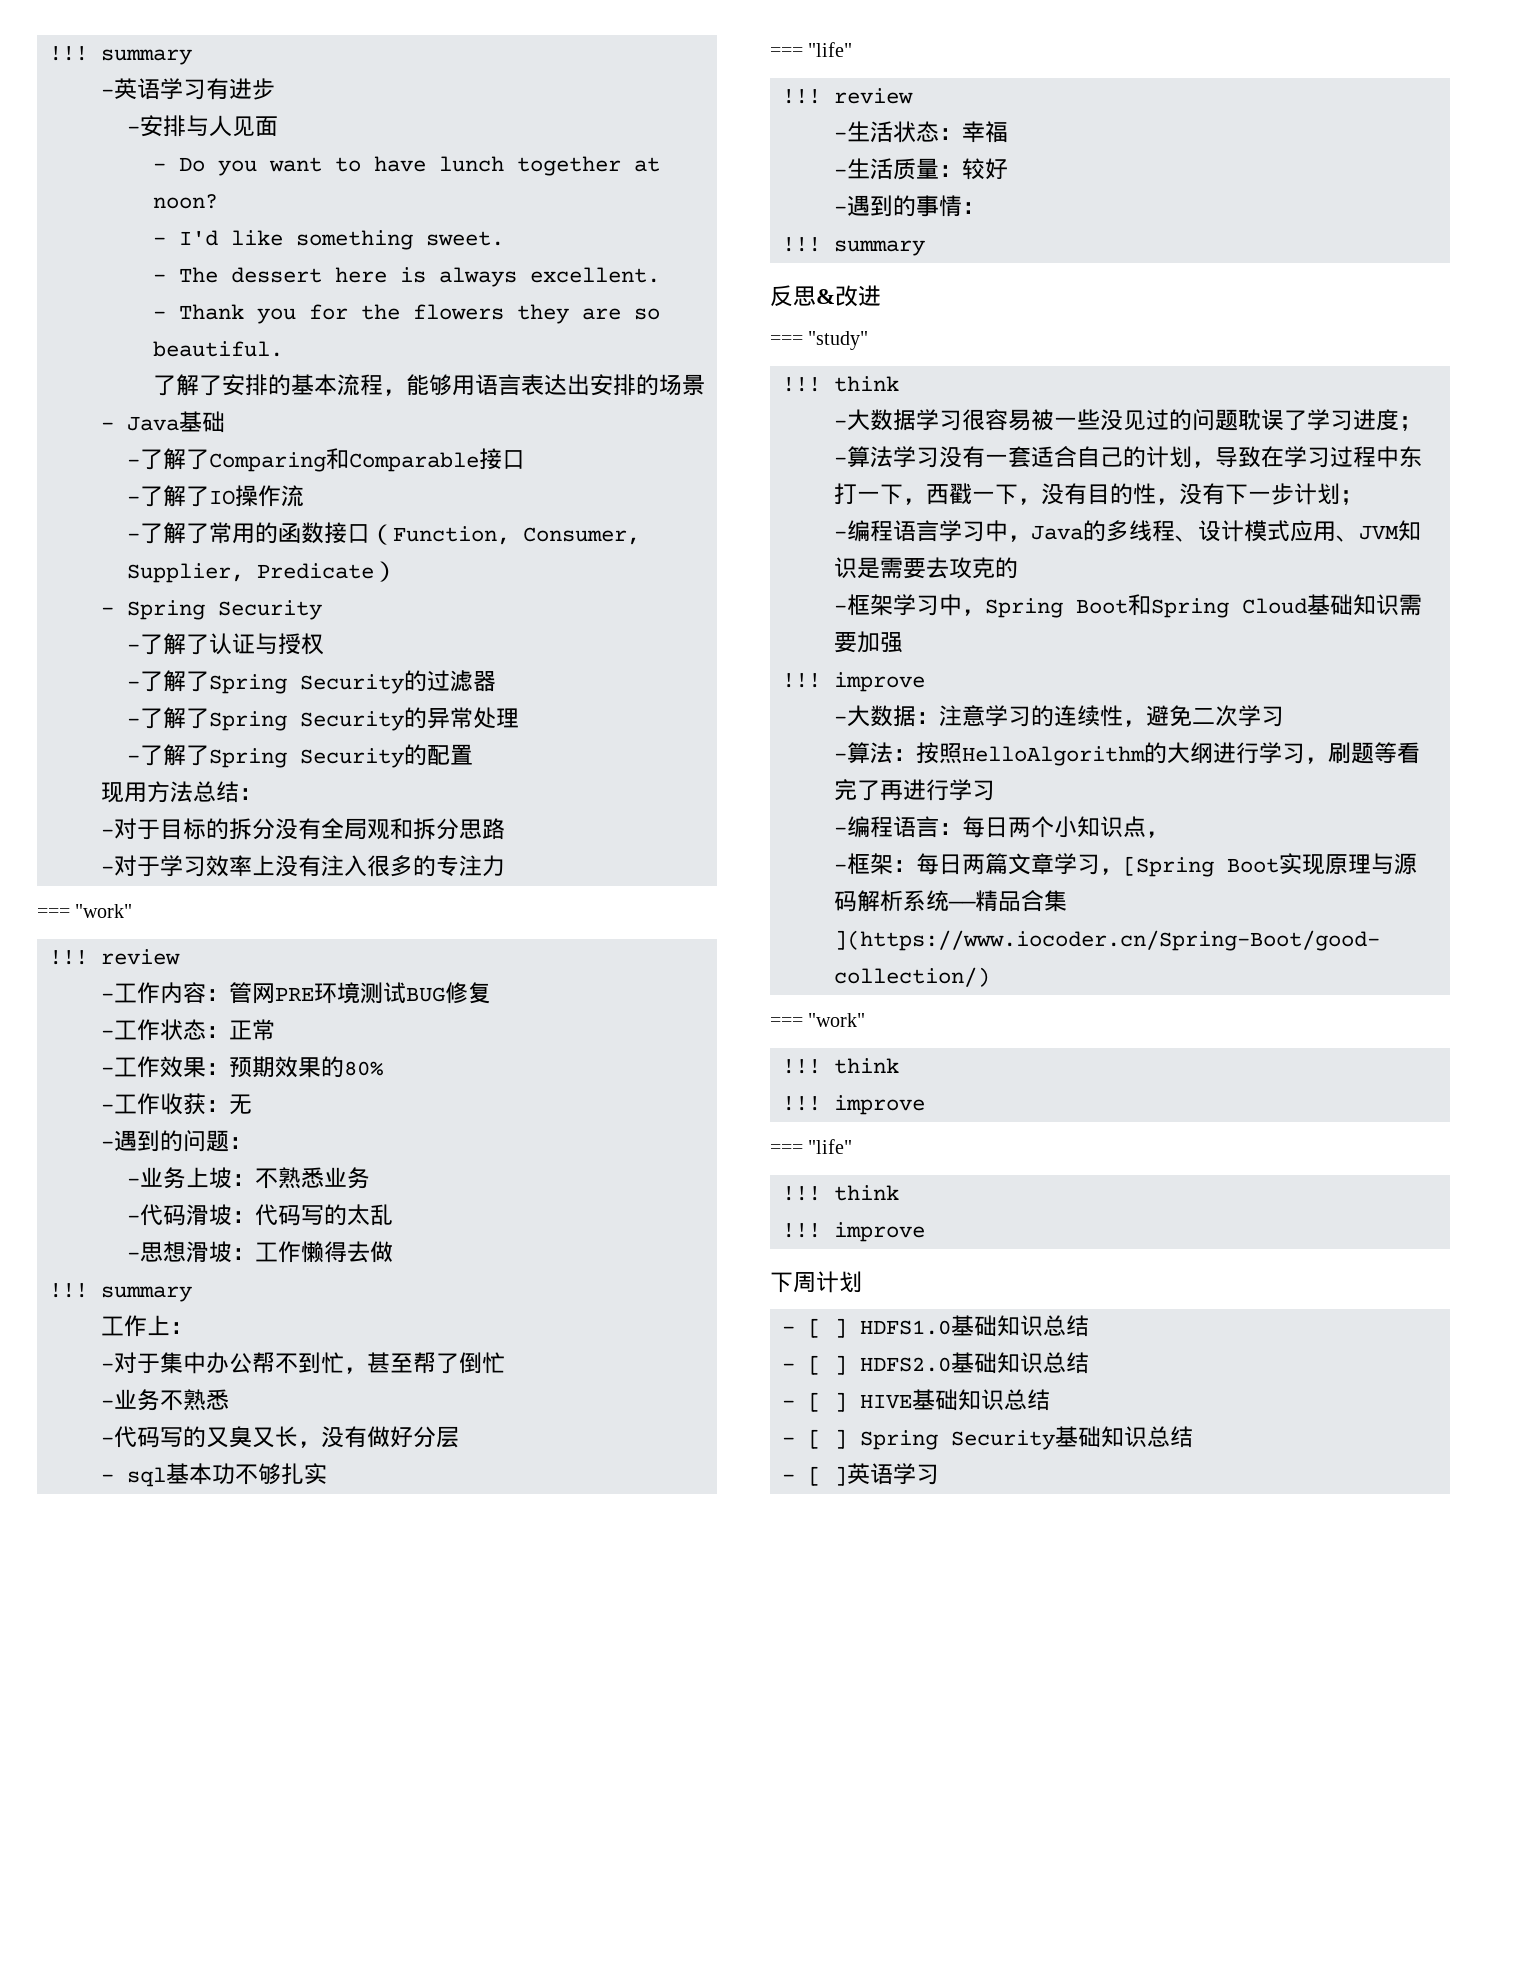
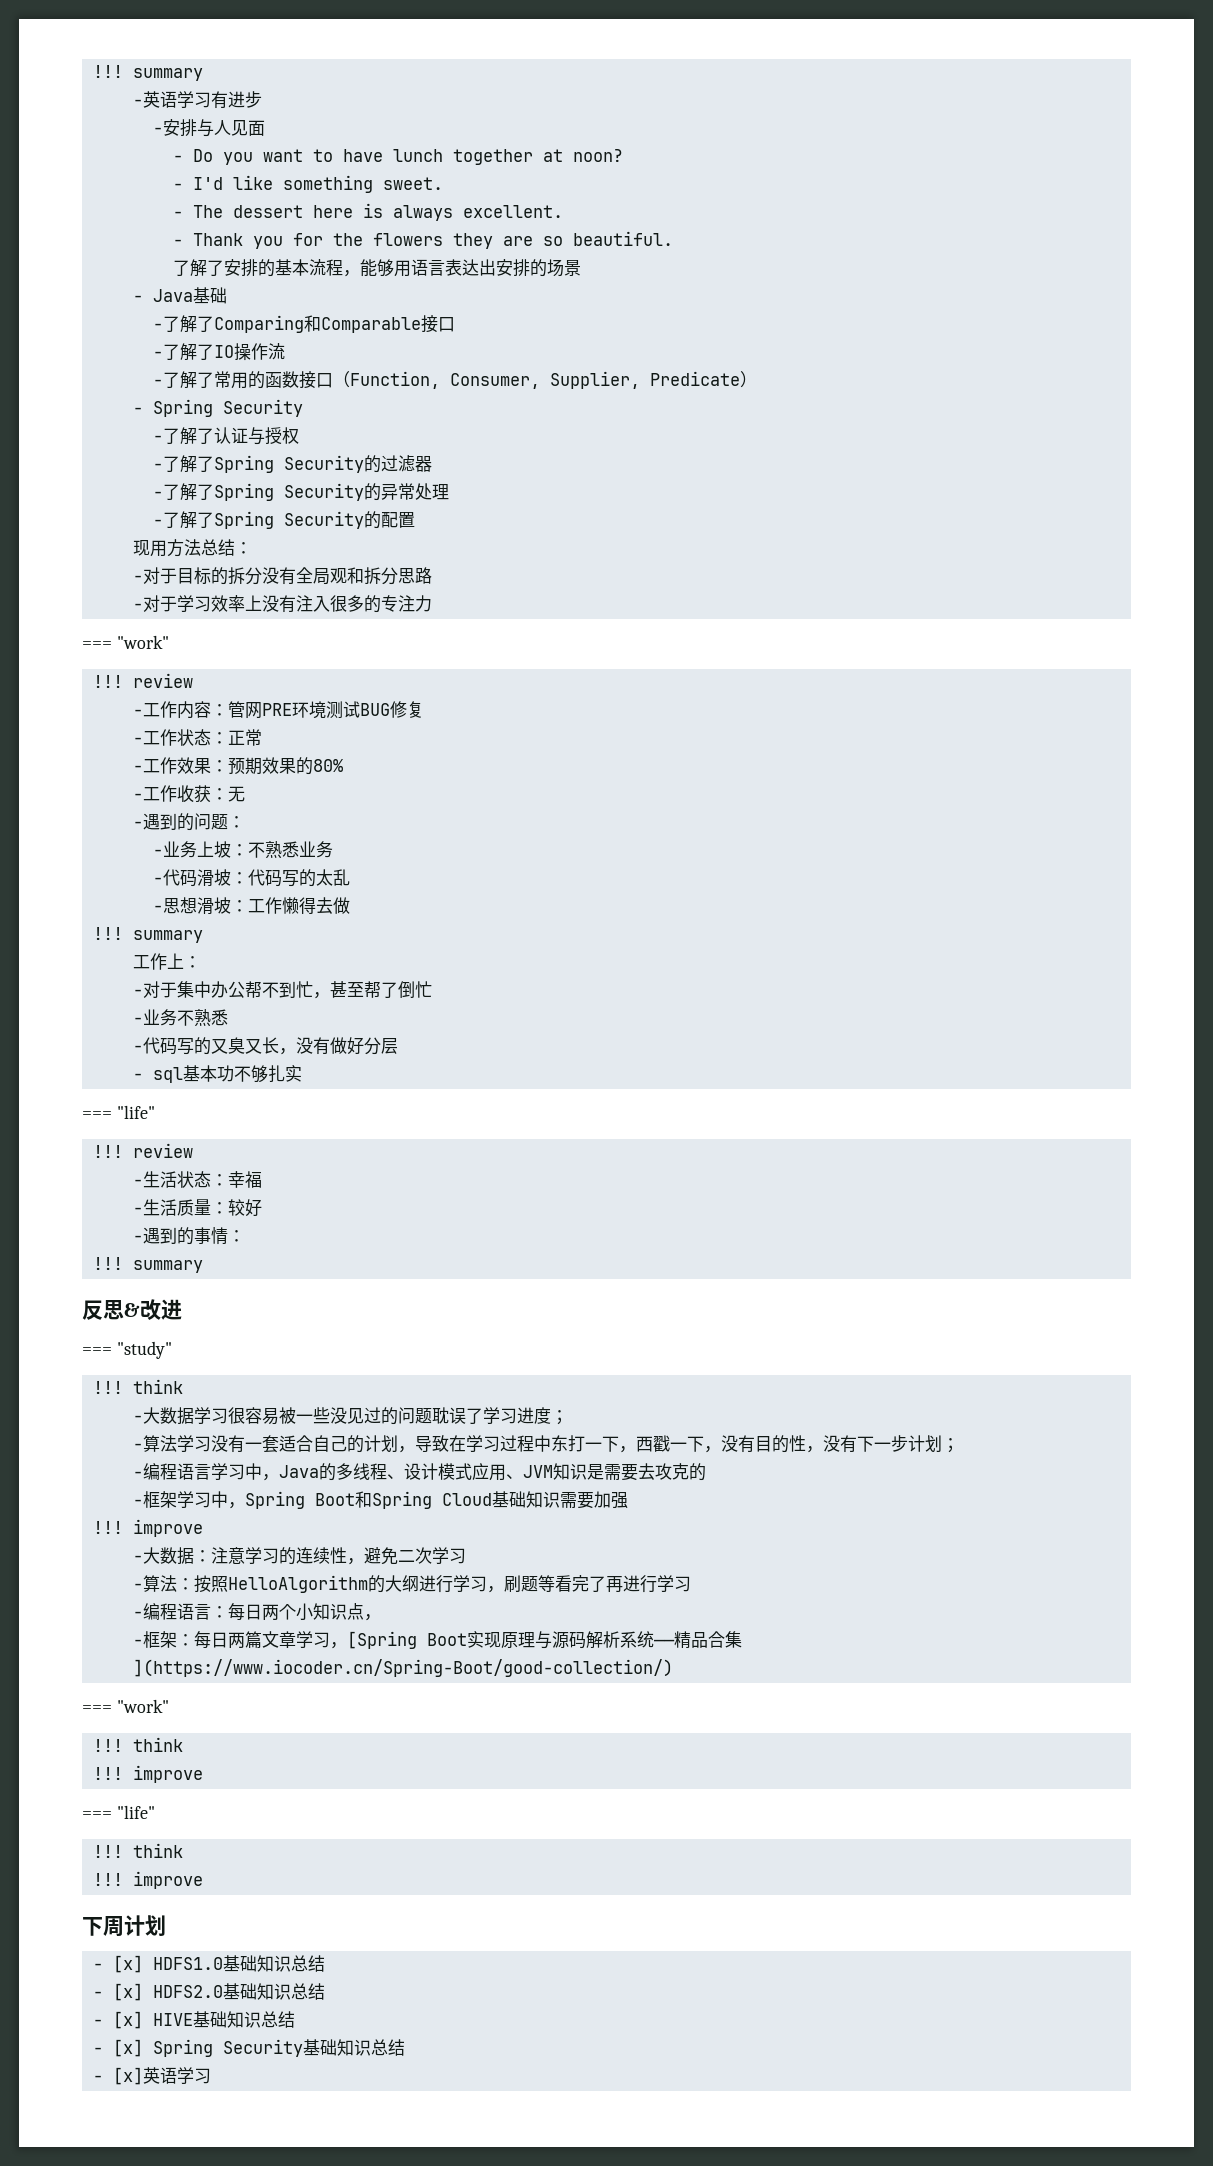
[808,1318,847,1338] [ ] -> [112,1955,143,1973] [x]
[808,1355,847,1375] [ ] -> [112,1983,143,2001] [x]
[808,1392,847,1412] [ ] -> [112,2011,143,2029] [x]
[808,1429,847,1449] [ ] -> [112,2039,143,2057] [x]
[808,1466,847,1486] [ ] -> [112,2067,143,2085] [x]

